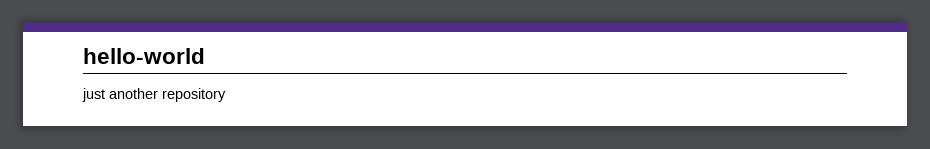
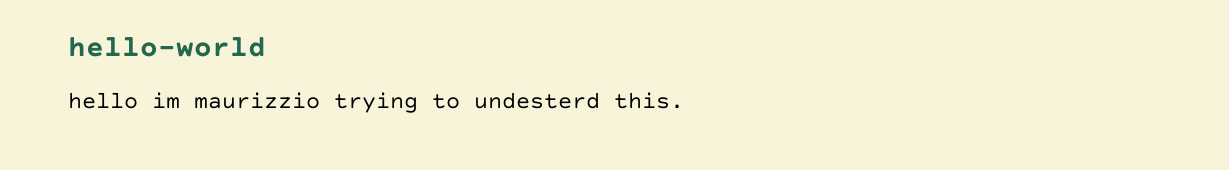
[82,88,226,102] just another repository -> [68,92,684,113] hello im maurizzio trying to undesterd this.

